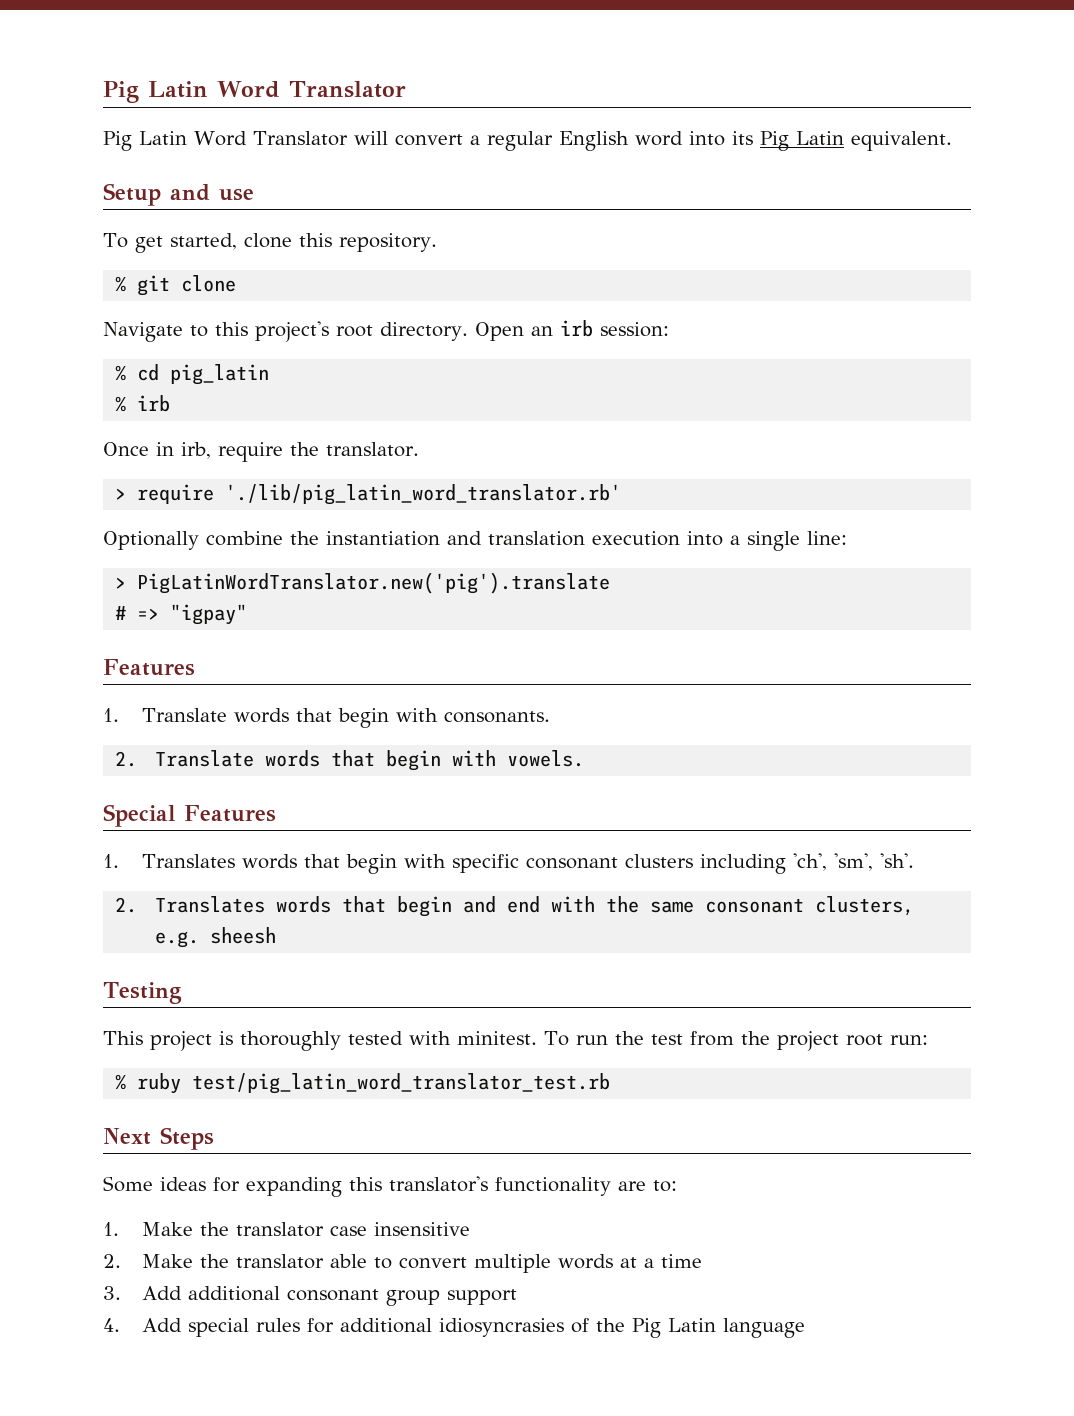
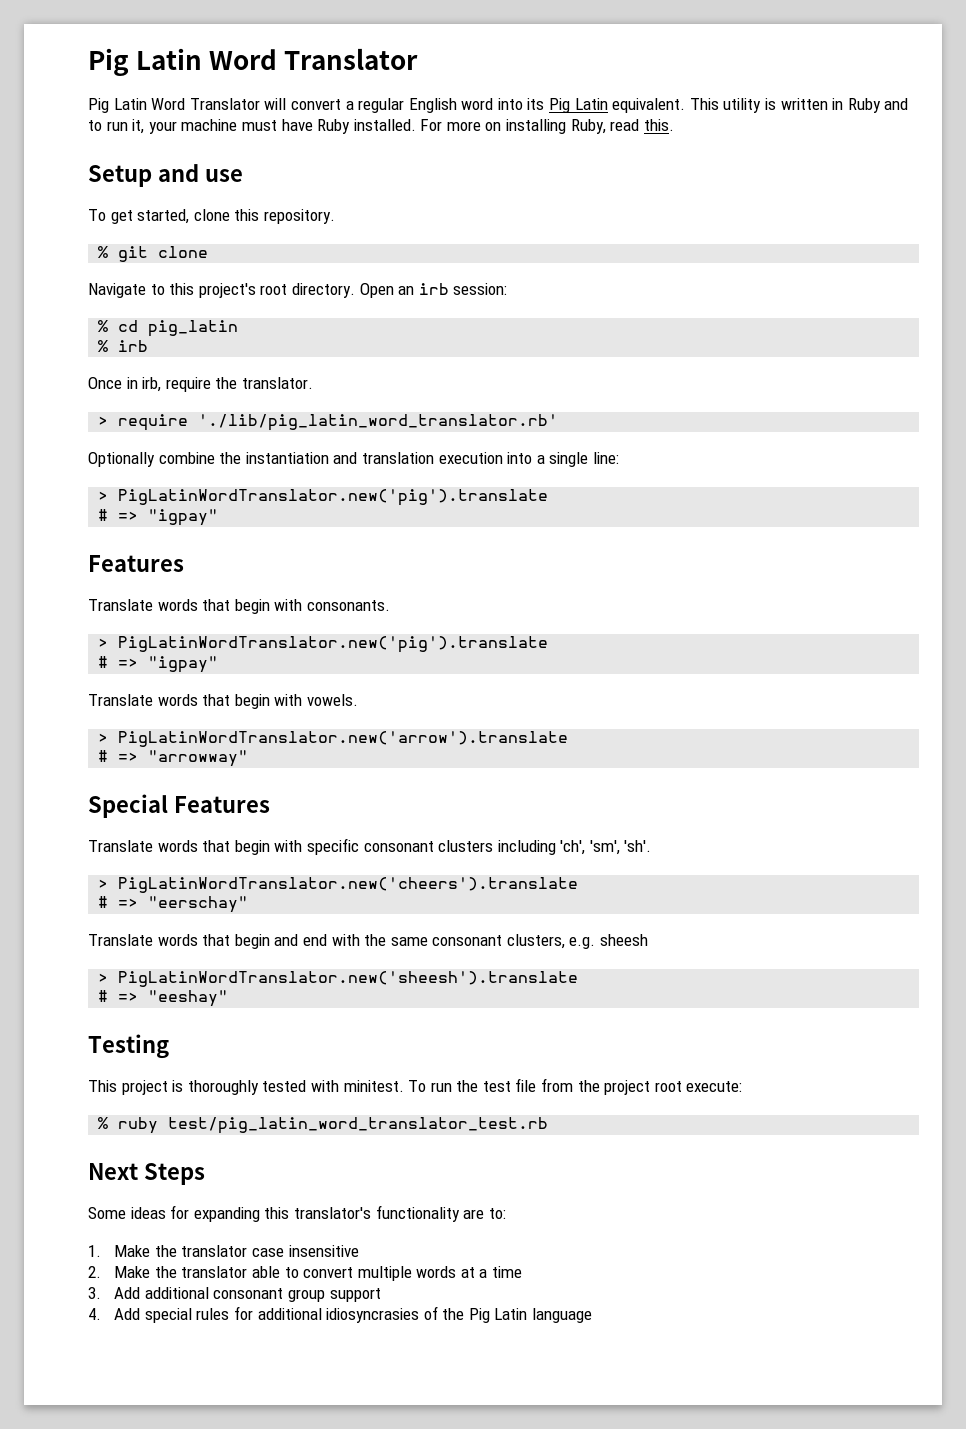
(952, 141) none -> [689,98,909,113] [88,119,674,134] This utility is written in Ruby and to run it, your machine must have Ruby installed. For more on installing Ruby, read this.
[103,708,119,722] 1. -> (184, 563) none
[115,751,138,767] 2. -> [98,636,549,653] [98,656,219,673] > PigLatinWordTranslator.new('pig').translate // # => "igpay" //
(584, 758) none -> [98,731,569,747] [98,750,249,767] // > PigLatinWordTranslator.new('arrow').translate // # => "arrowway"
[103,854,236,868] 1. Translates -> [88,840,153,852] Translate
[115,896,265,913] 2. Translates -> [98,877,579,893] [98,896,249,913] [88,934,153,946] > PigLatinWordTranslator.new('cheers').translate // # => "eerschay" // Translate
(276, 935) none -> [98,971,579,987] [98,990,229,1007] // > PigLatinWordTranslator.new('sheesh').translate // # => "eeshay"
(683, 1039) none -> [515,1078,537,1092] file
[889,1035,928,1045] run: -> [686,1081,743,1092] execute:

